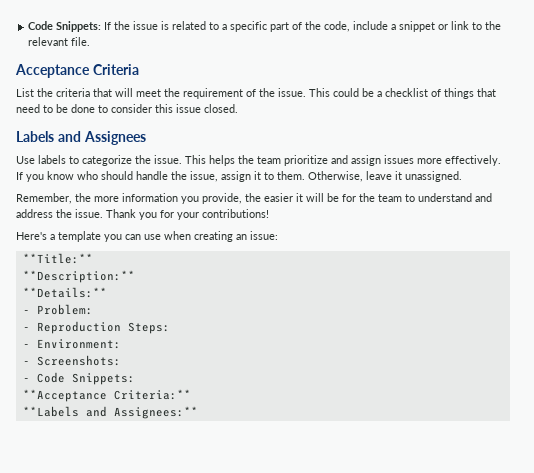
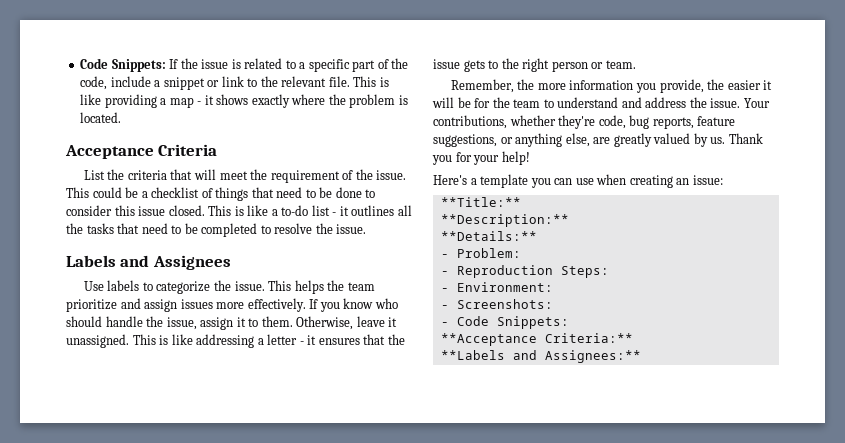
(91, 41) none -> [353,76,389,87] [80,94,408,108] [80,112,122,123] This is like providing a map - it shows exactly where the problem is located.
(238, 108) none -> [208,205,412,216] [66,223,367,237] This is like a to-do list - it outlines all the tasks that need to be completed to resolve the issue.
(462, 176) none -> [132,334,405,348] [433,58,636,72] This is like addressing a letter - it ensures that the issue gets to the right person or team.
(103, 213) none -> [743,98,770,108] [433,115,736,129] [433,133,726,147] Your contributions, whether they're code, bug reports, feature suggestions, or anything else, are greatly valued by us.
[202,209,269,218] contributions! -> [501,151,530,165] help!

